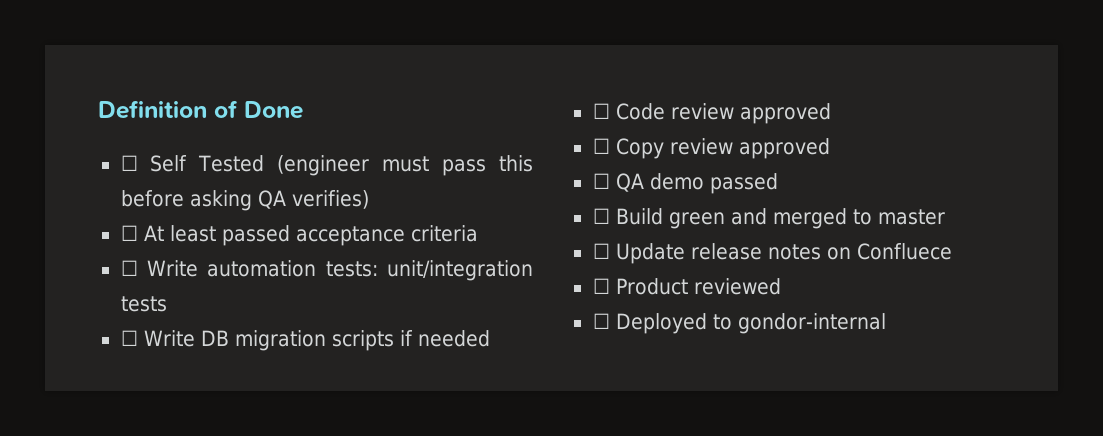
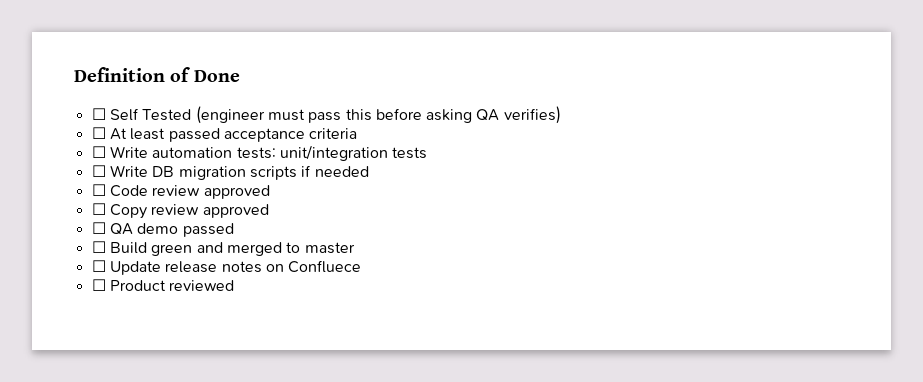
[592,313,886,334] // ☐ Deployed to gondor-internal -> (235, 285) none

